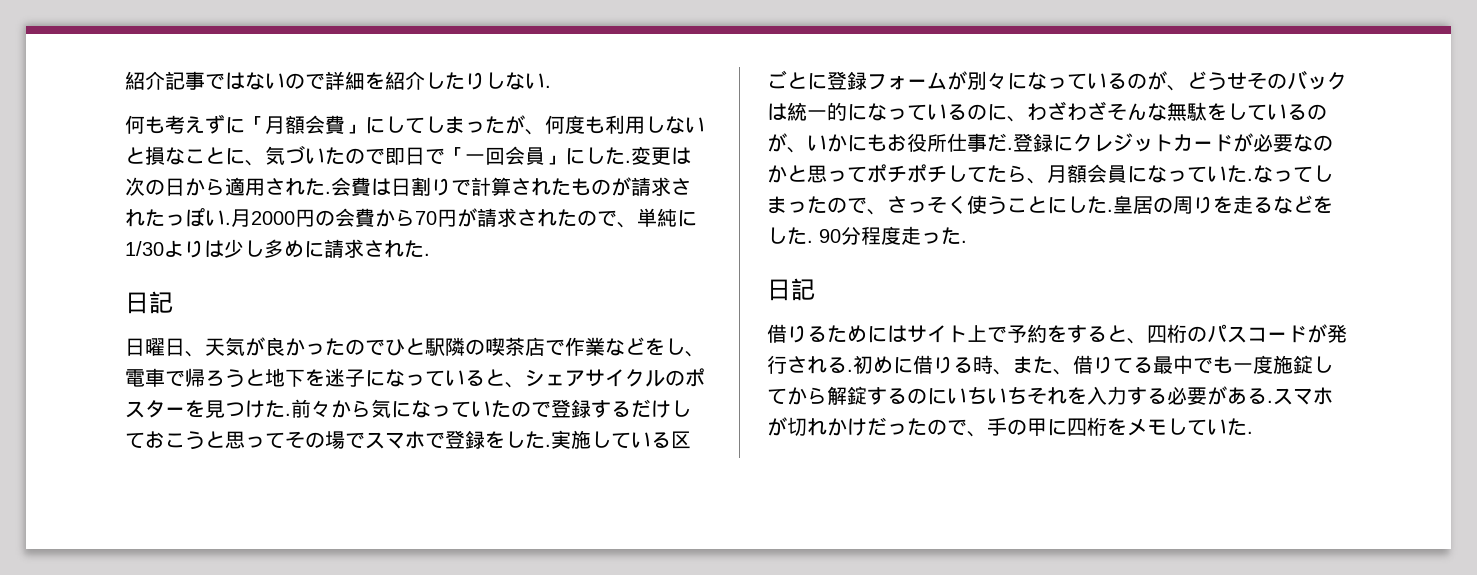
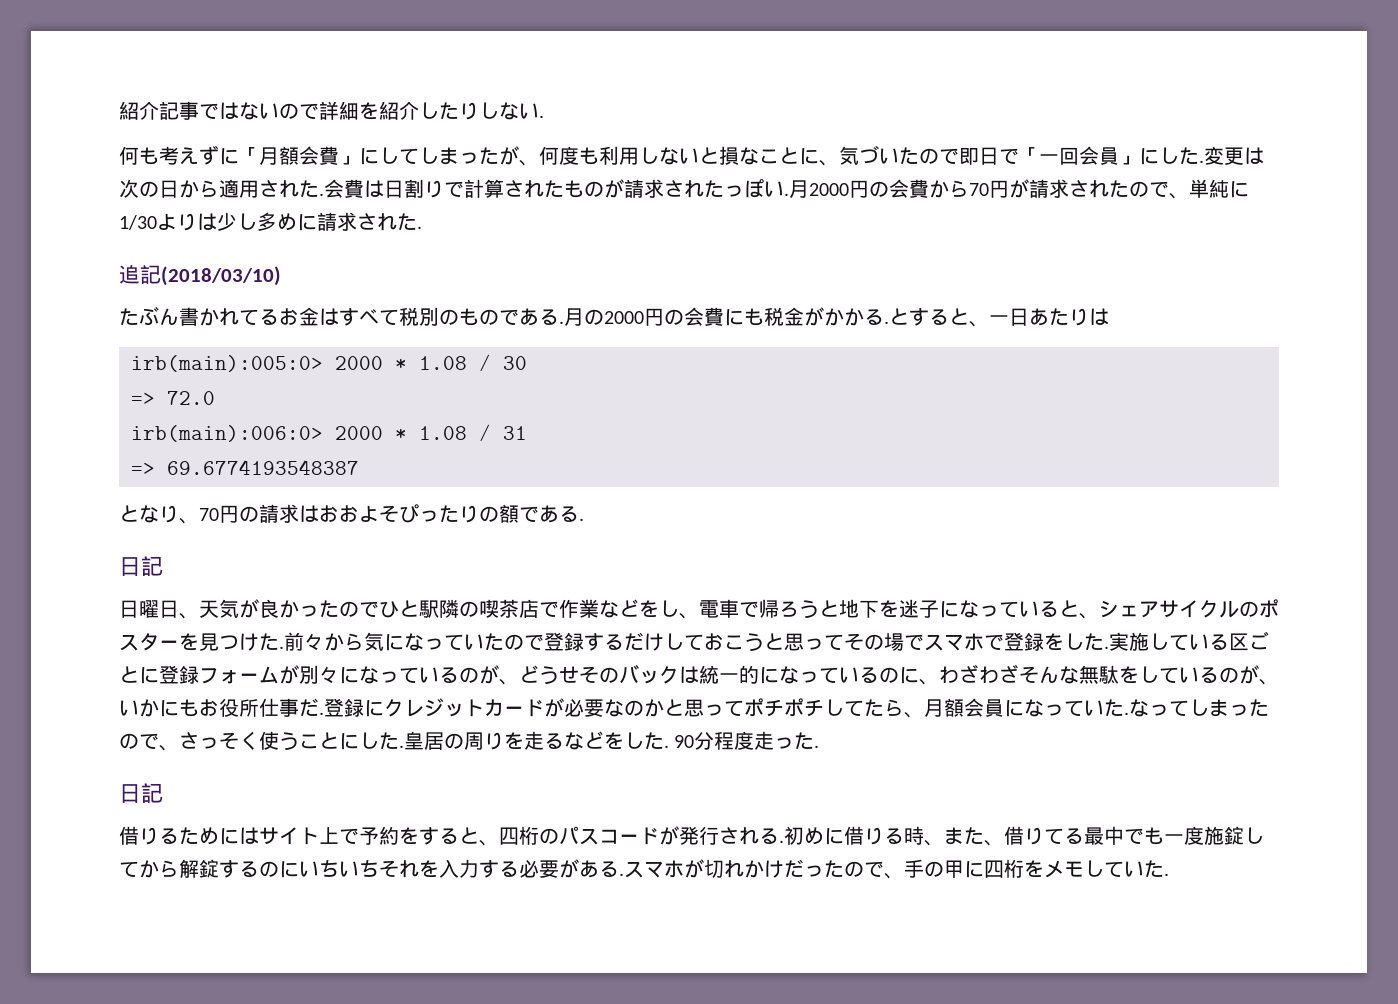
(430, 254) none -> [119,264,281,286] [119,306,1109,327] [131,354,527,372] [131,391,215,405] [131,424,527,442] [131,460,359,475] [119,504,584,524] // 追記(2018/03/10) // たぶん書かれてるお金はすべて税別のものである.月の2000円の会費にも税金がかかる.とすると、一日あたりは // irb(main):005:0> 2000 * 1.08 / 30 // => 72.0 // irb(main):006:0> 2000 * 1.08 / 31 // => 69.6774193548387 // となり、70円の請求はおおよそぴったりの額である.

